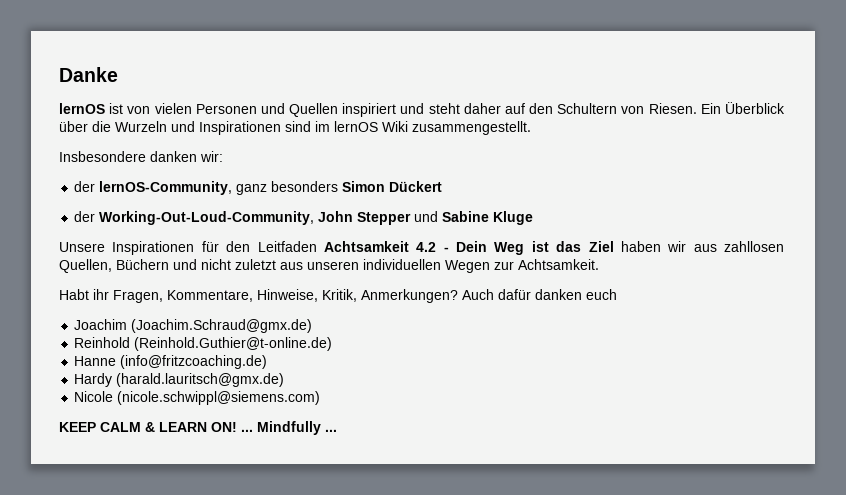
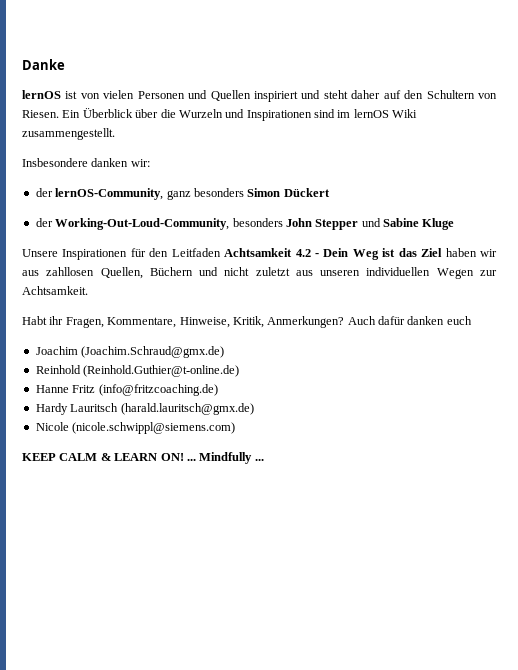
(315, 218) none -> [232,218,283,227] besonders
(117, 361) none -> [72,385,96,393] Fritz
(113, 380) none -> [70,403,119,412] Lauritsch

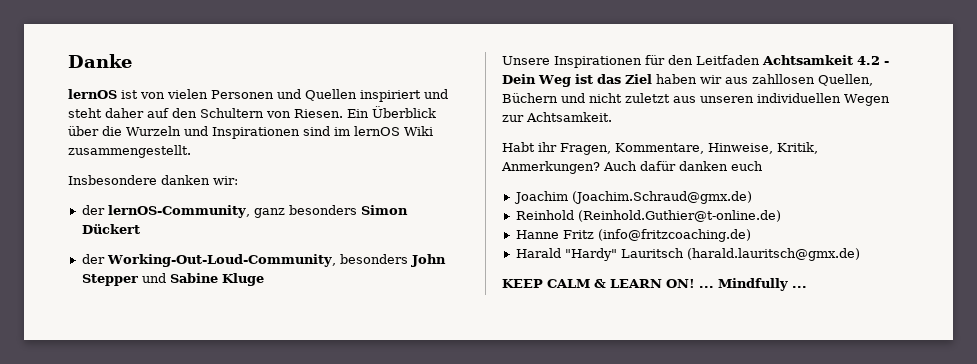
[35,403,68,415] Hardy -> [515,248,617,261] Harald "Hardy"
[35,422,236,434] // Nicole (nicole.schwippl@siemens.com) -> (860, 254) none

